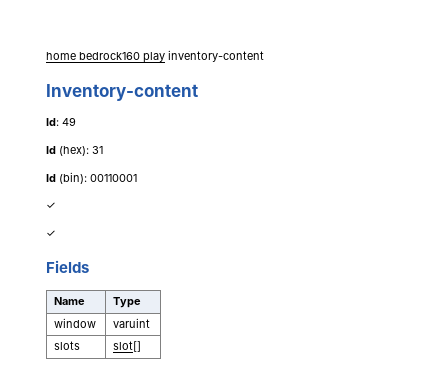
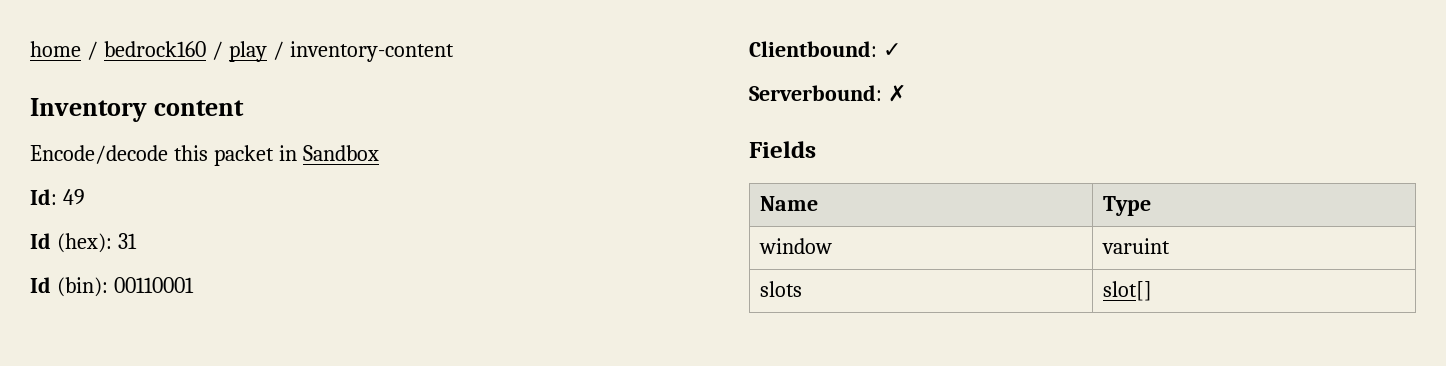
[79,50,264,63] [46,84,198,101] bedrock160 play inventory-content // Inventory-content -> [86,41,454,62] [30,98,244,122] [30,145,379,166] / bedrock160 / play / inventory-content // Inventory content // Encode/decode this packet in Sandbox
[46,202,56,209] [46,230,56,237] ✓ // ✓ -> [749,41,901,57] [749,84,906,102] Clientbound: ✓ // Serverbound: ✗

